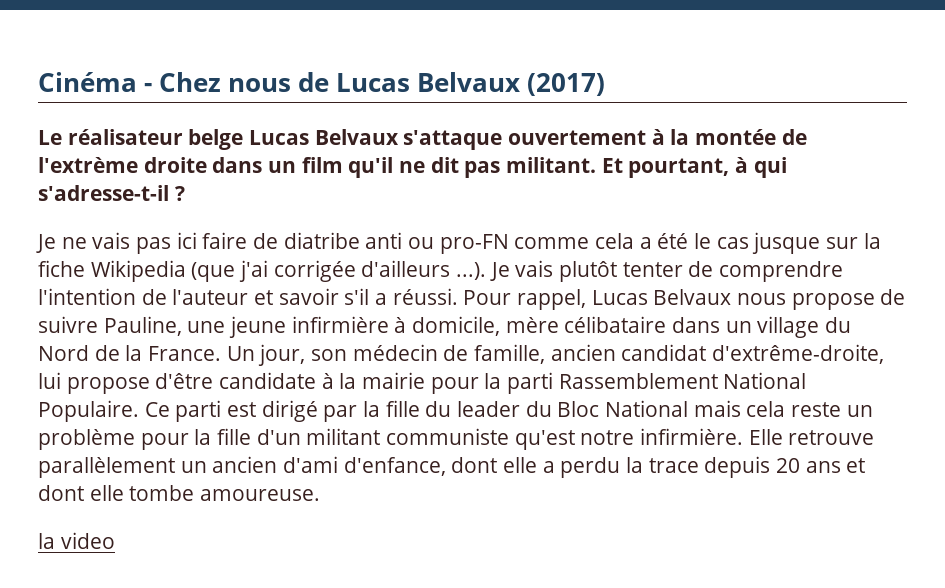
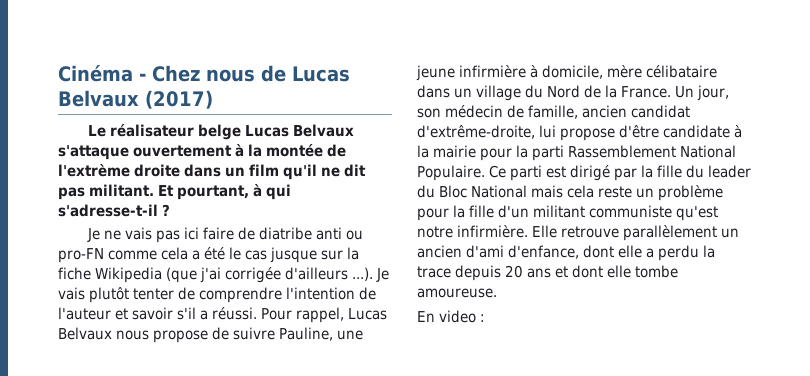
[38,532,115,549] la video -> [417,310,485,323] En video :

